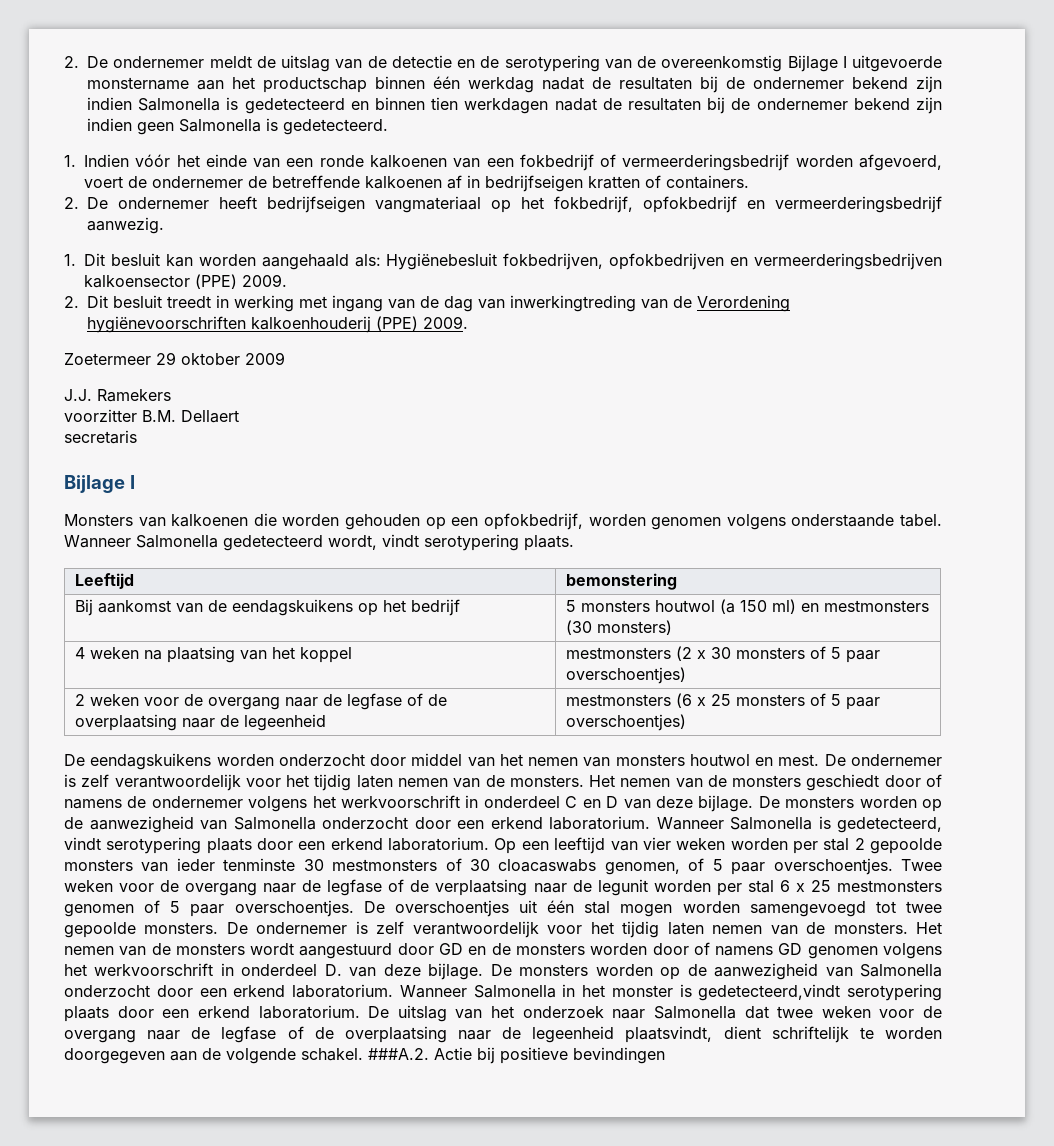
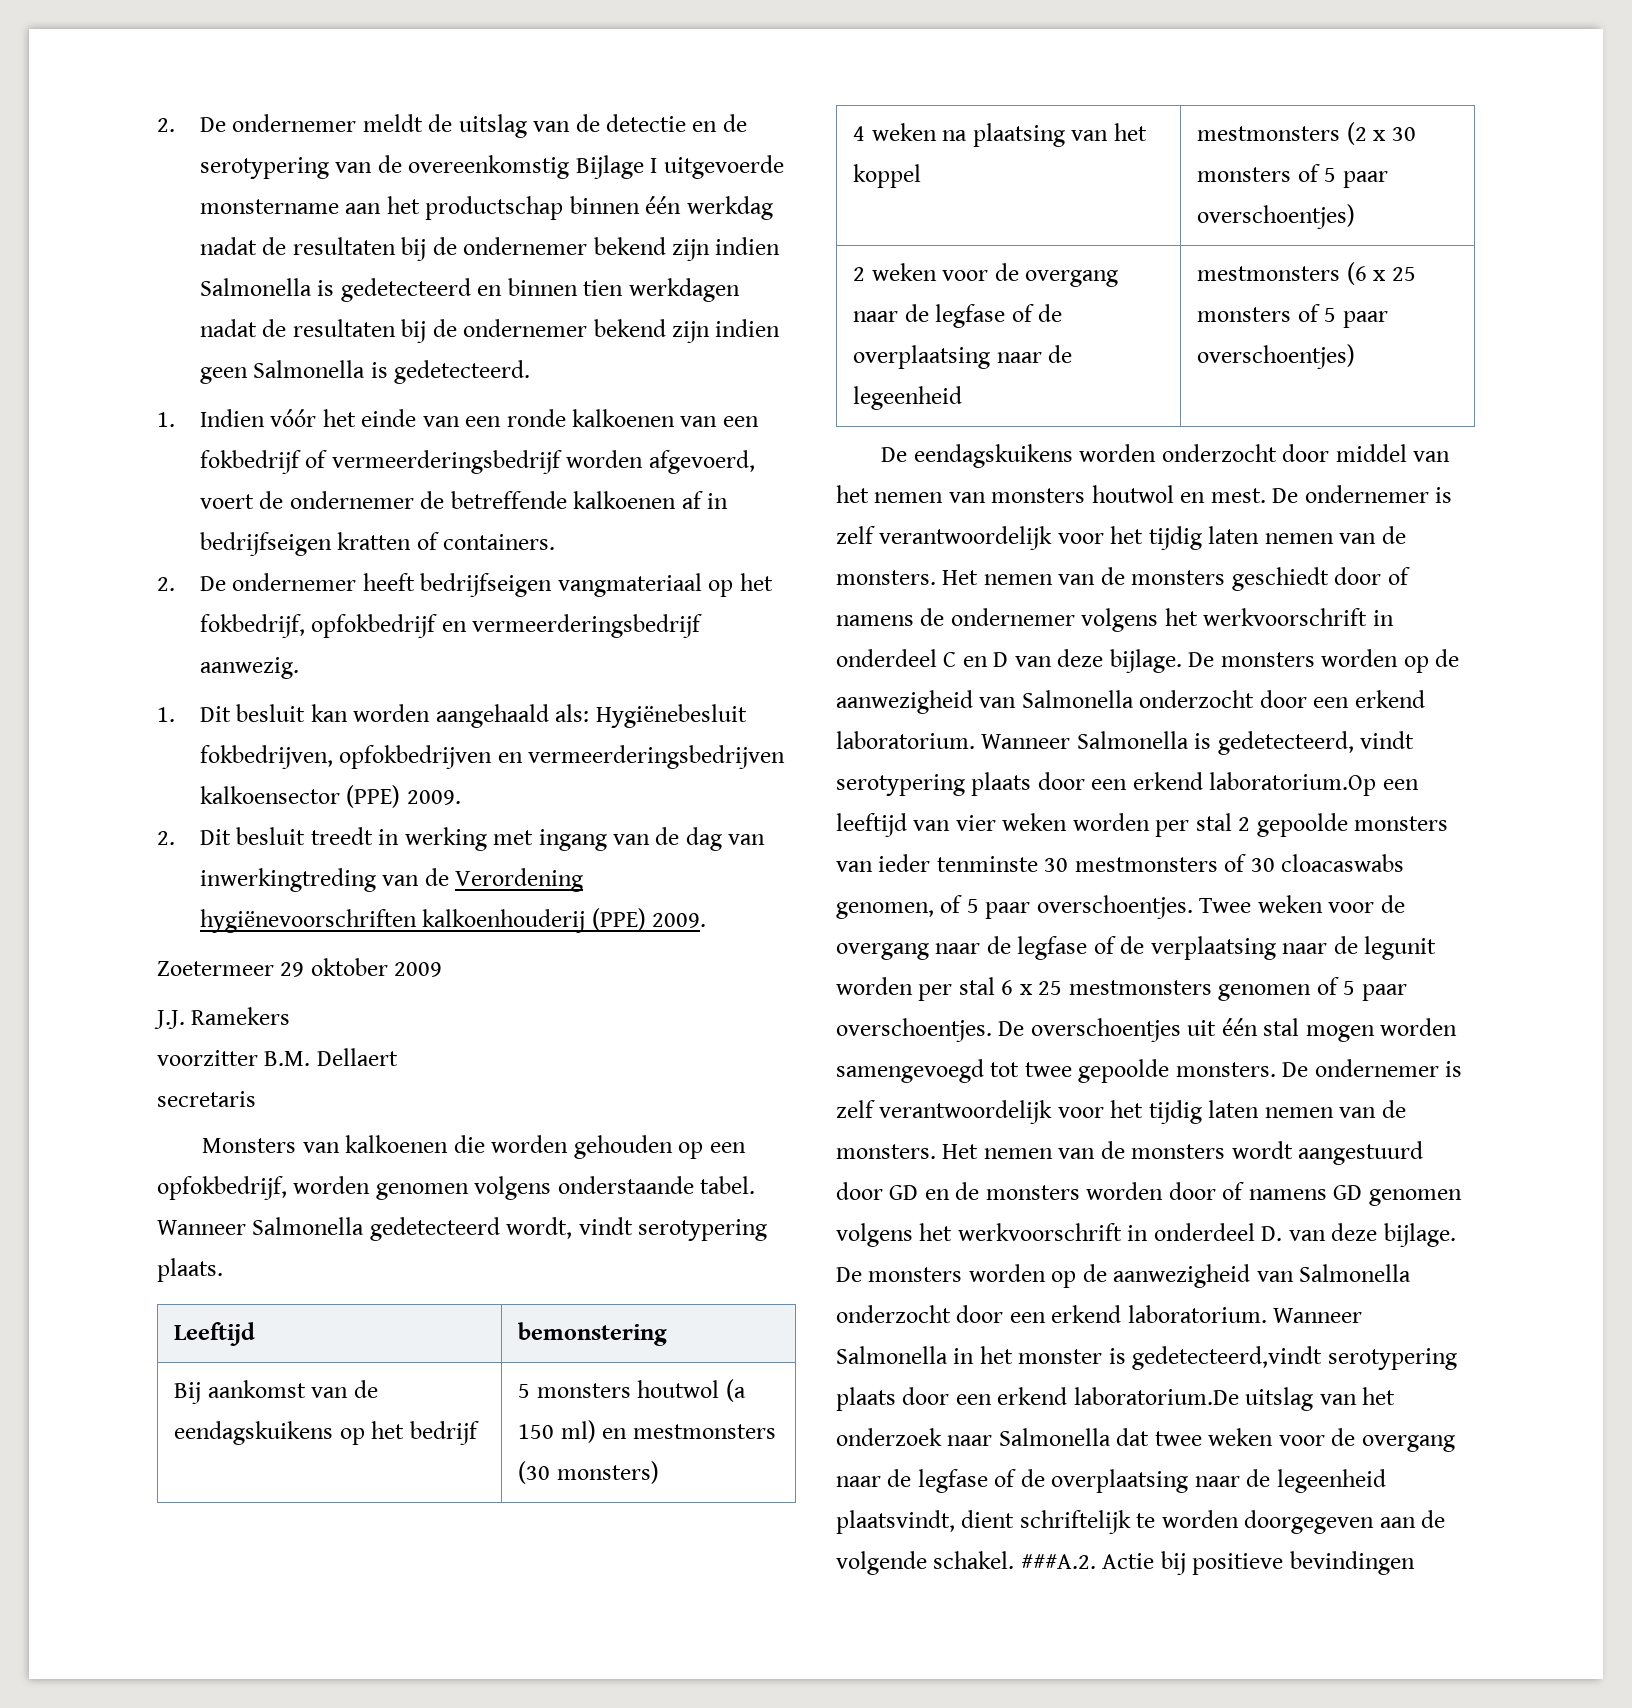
[64,475,135,493] // Bijlage I -> (256, 1099) none
[388,837,517,854] laboratorium. Op -> [1209,772,1377,796] laboratorium.Op
[258,1005,390,1019] laboratorium. De -> [1073,1387,1239,1405] laboratorium.De

